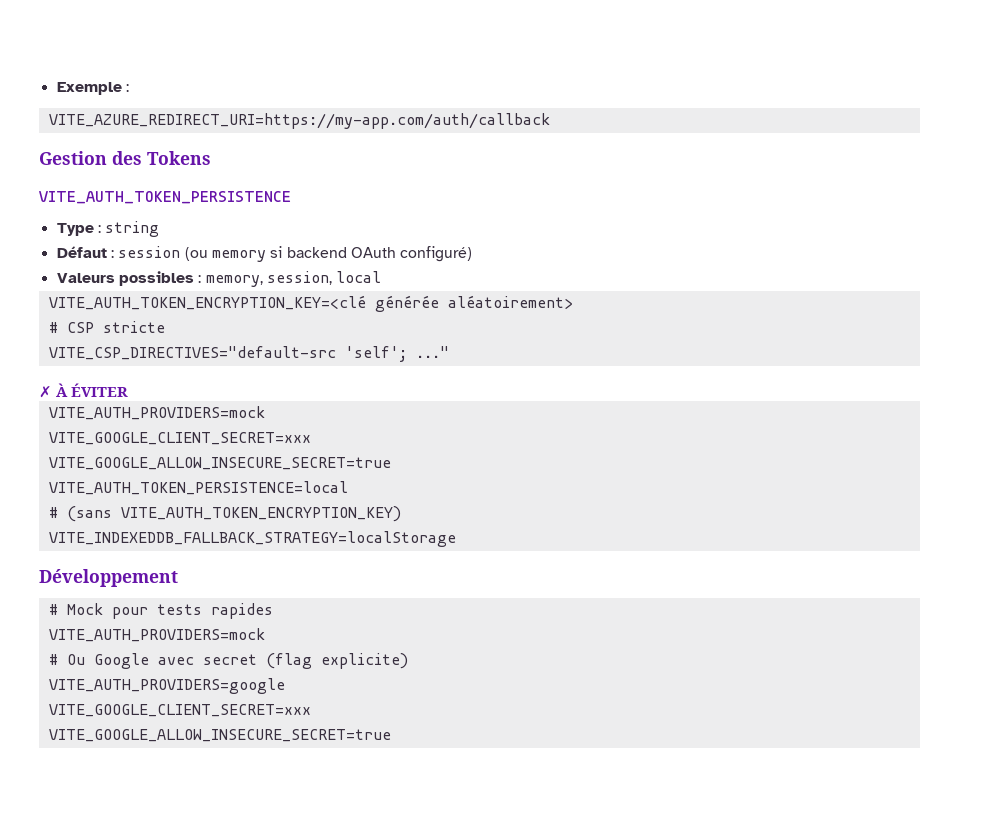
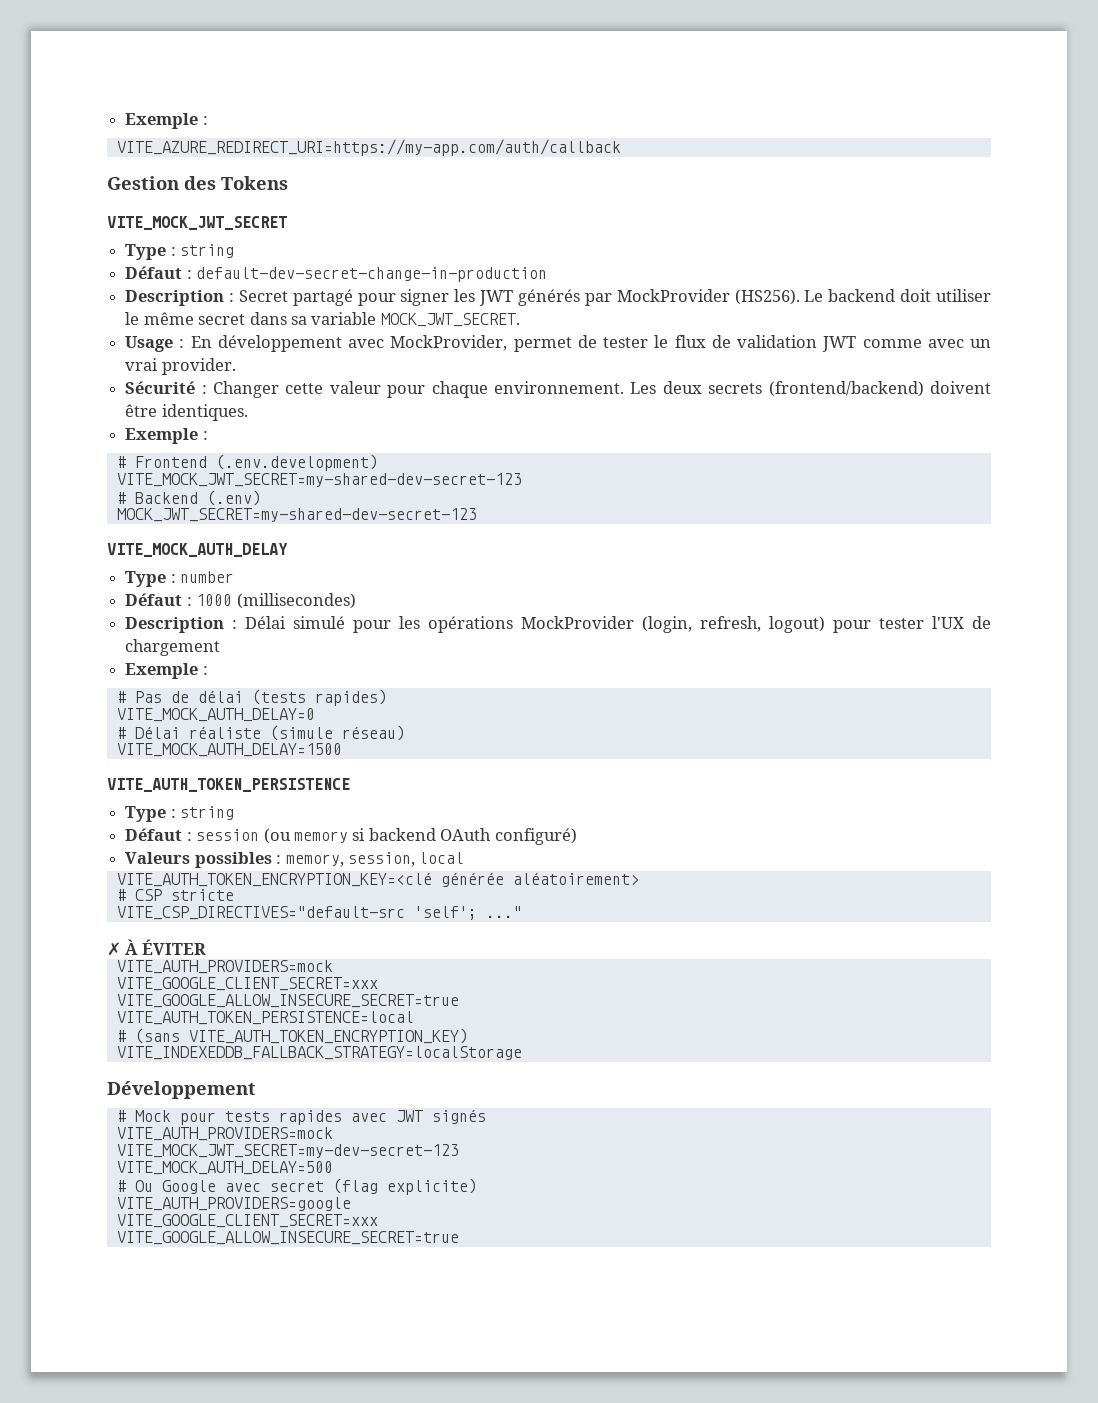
(211, 158) none -> [107,216,287,230] [125,244,235,260] [125,266,548,282] [125,289,992,306] [125,312,520,327] [125,335,992,352] [125,358,236,375] [125,381,991,398] [125,404,248,421] [125,428,208,444] [116,454,378,471] [116,473,522,487] [116,490,261,506] [116,508,477,522] [107,543,288,557] [125,571,235,587] [125,593,356,609] [125,616,992,633] [125,639,221,656] [125,663,208,679] [116,689,387,706] [116,708,315,722] [116,725,405,741] [116,743,342,757] // VITE_MOCK_JWT_SECRET // Type : string // Défaut : default-dev-secret-change-in-production // Description : Secret partagé pour signer les JWT générés par MockProvider (HS256). Le backend doit utiliser le même secret dans sa variable MOCK_JWT_SECRET. // Usage : En développement avec MockProvider, permet de tester le flux de validation JWT comme avec un vrai provider. // Sécurité : Changer cette valeur pour chaque environnement. Les deux secrets (frontend/backend) doivent être identiques. // Exemple : // # Frontend (.env.development) // VITE_MOCK_JWT_SECRET=my-shared-dev-secret-123 // # Backend (.env) // MOCK_JWT_SECRET=my-shared-dev-secret-123 // VITE_MOCK_AUTH_DELAY // Type : number // Défaut : 1000 (millisecondes) // Description : Délai simulé pour les opérations MockProvider (login, refresh, logout) pour tester l'UX de chargement // Exemple : // # Pas de délai (tests rapides) // VITE_MOCK_AUTH_DELAY=0 // # Délai réaliste (simule réseau) // VITE_MOCK_AUTH_DELAY=1500
[48,628,265,642] // VITE_AUTH_PROVIDERS=mock -> [350,1109,486,1124] [116,1127,333,1141] [116,1144,459,1158] [116,1161,333,1175] avec JWT signés // VITE_AUTH_PROVIDERS=mock // VITE_MOCK_JWT_SECRET=my-dev-secret-123 // VITE_MOCK_AUTH_DELAY=500

